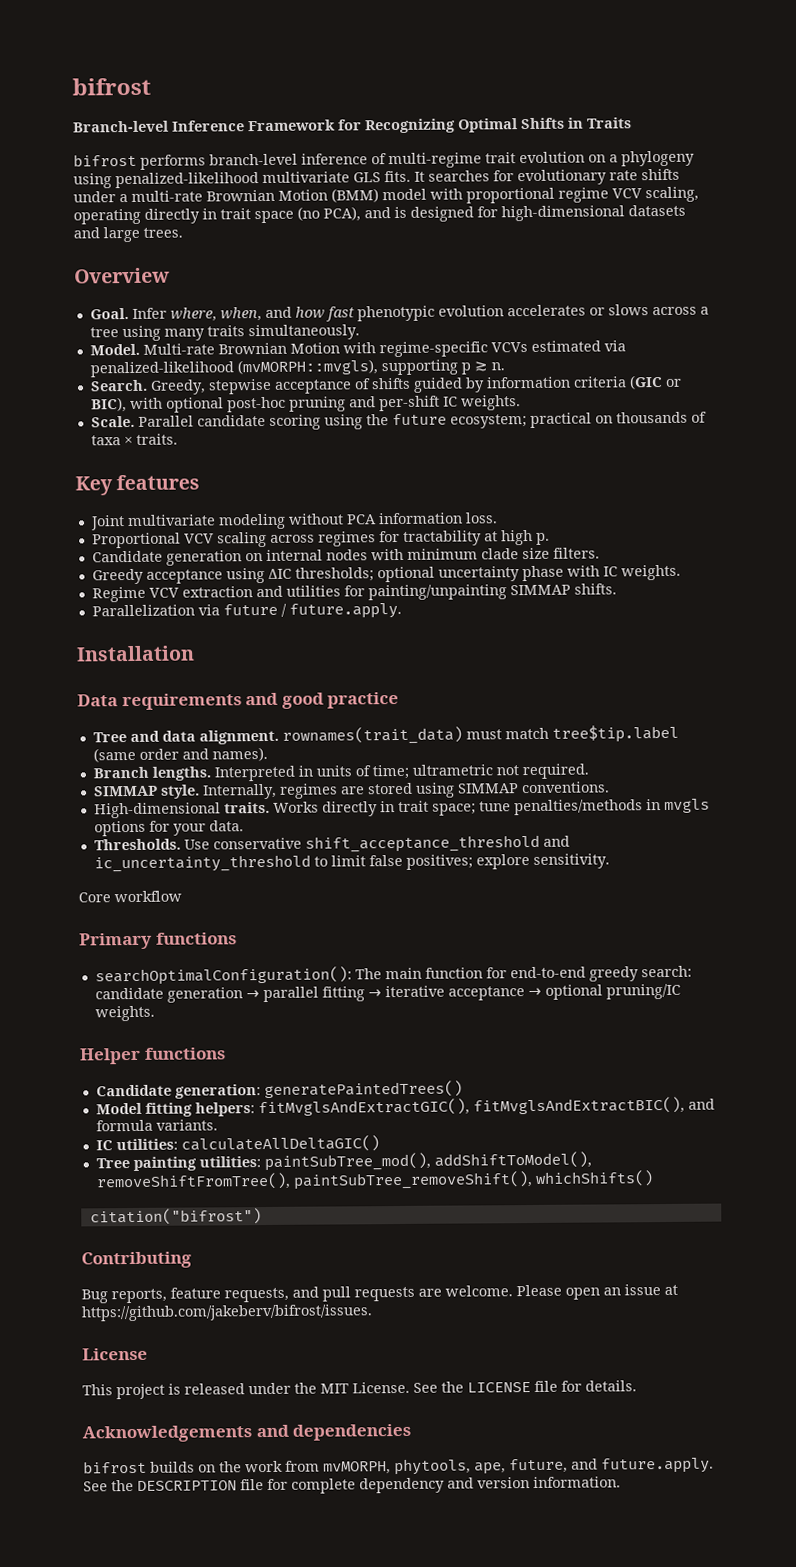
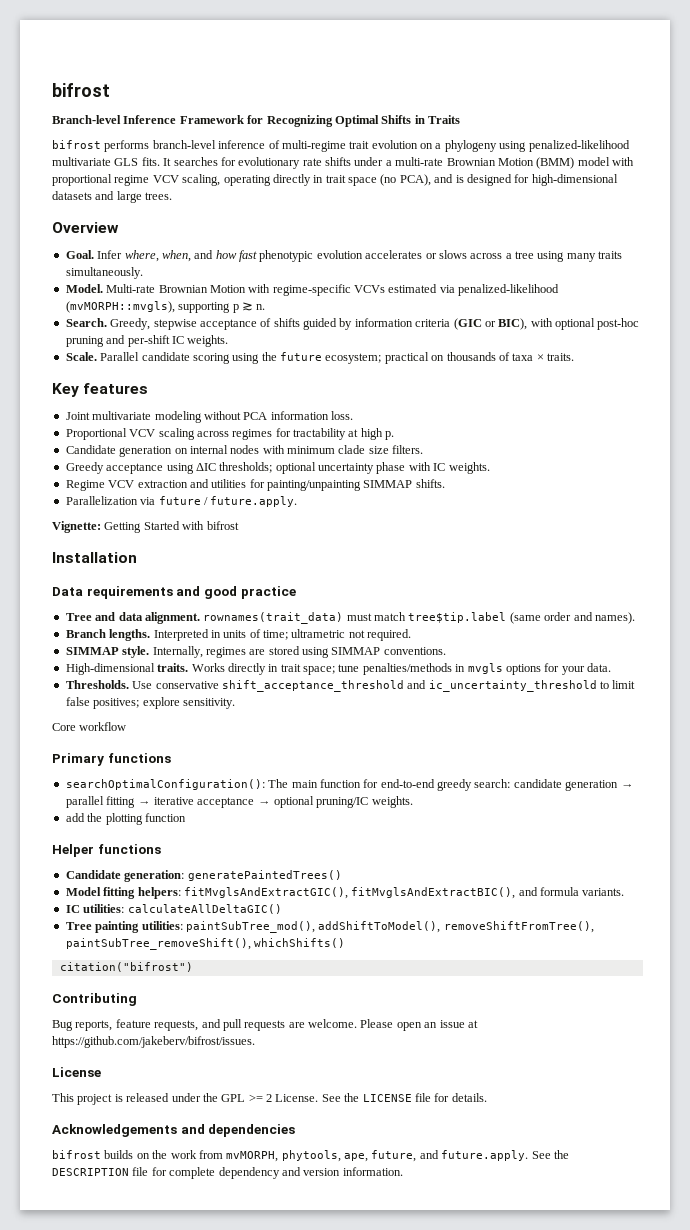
(402, 610) none -> [52,521,239,533] // Vignette: Getting Started with bifrost
(155, 1013) none -> [65,813,186,825] // add the plotting function
[320,1383,349,1394] MIT -> [221,1094,272,1102] GPL >= 2

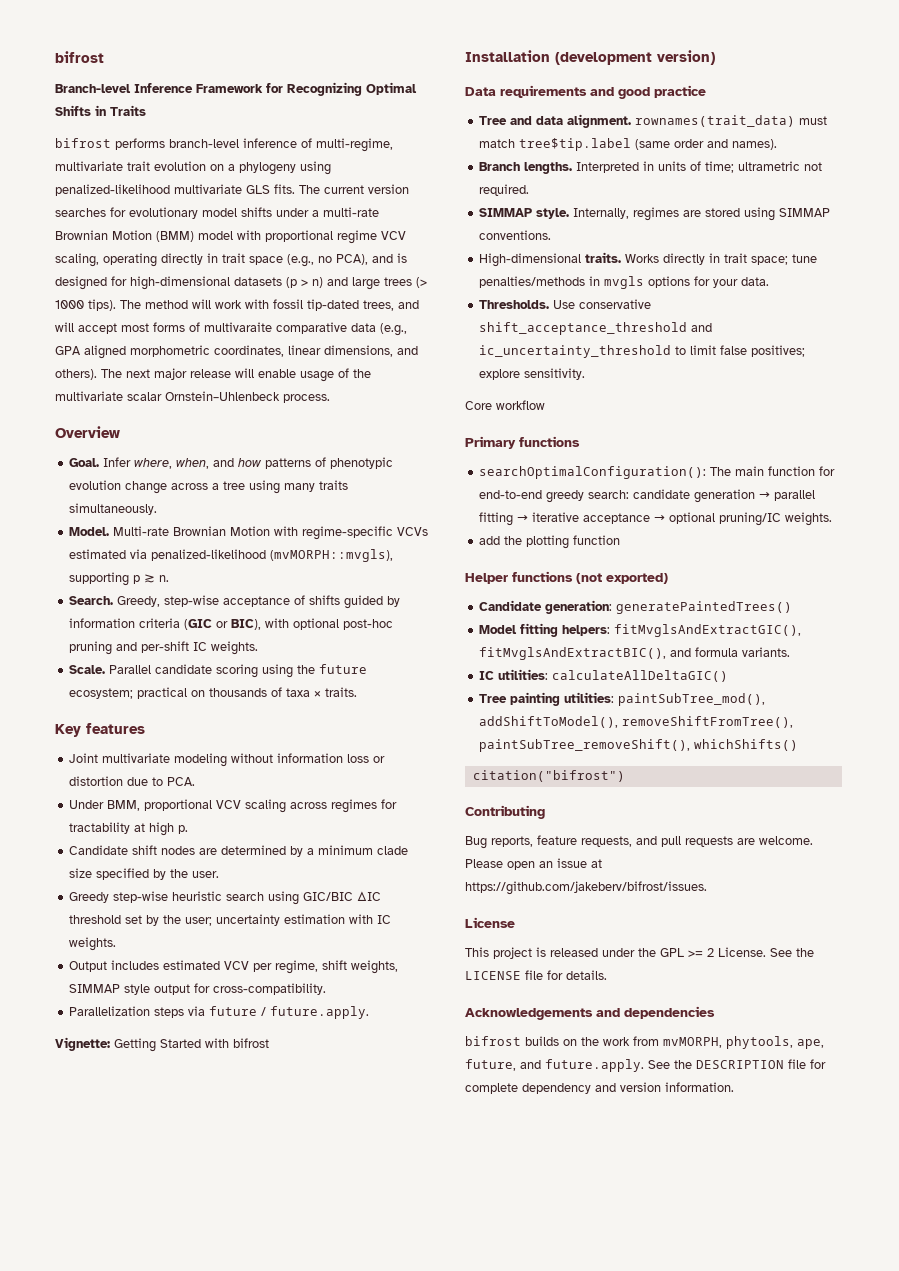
[281,140,346,152] multi-regime -> [316,138,393,152] [55,161,123,171] multi-regime, multivariate
[163,158,172,166] It -> [299,184,409,194] The current version
[302,158,322,166] rate -> [202,208,237,217] model
[380,174,397,186] (no -> [287,254,332,267] (e.g., no
[95,191,173,203] and large trees. -> [286,277,427,290] [55,299,419,311] [55,322,407,336] [55,345,418,359] [55,368,371,382] [55,391,330,403] (p > n) and large trees (> 1000 tips). The method will work with fossil tip-dated trees, and will accept most forms of multivaraite comparative data (e.g., GPA aligned morphometric coordinates, linear dimensions, and others). The next major release will enable usage of the multivariate scalar Ornstein–Uhlenbeck process.
[239,250,467,262] fast phenotypic evolution accelerates or slows -> [265,457,394,469] [69,480,168,494] patterns of phenotypic evolution change
[153,319,197,330] stepwise -> [164,595,220,607] step-wise
[243,411,353,420] [65,428,127,440] PCA information loss. // Proportional -> [277,753,386,763] [69,776,196,786] [69,799,213,811] information loss or distortion due to PCA. // Under BMM, proportional
[119,445,424,457] [65,462,490,474] [65,479,445,491] generation on internal nodes with minimum clade size filters. // Greedy acceptance using ΔIC thresholds; optional uncertainty phase with IC weights. // Regime VCV extraction and utilities for painting/unpainting SIMMAP shifts. -> [132,845,409,857] [69,868,220,880] [69,891,382,905] [69,914,392,926] [69,937,117,951] [69,960,399,974] [69,983,327,995] shift nodes are determined by a minimum clade size specified by the user. // Greedy step-wise heuristic search using GIC/BIC ΔIC threshold set by the user; uncertainty estimation with IC weights. // Output includes estimated VCV per regime, shift weights, SIMMAP style output for cross-compatibility.
(138, 500) none -> [154,1007,185,1018] steps
(137, 557) none -> [555,50,715,65] (development version)
(161, 849) none -> [576,573,668,584] (not exported)

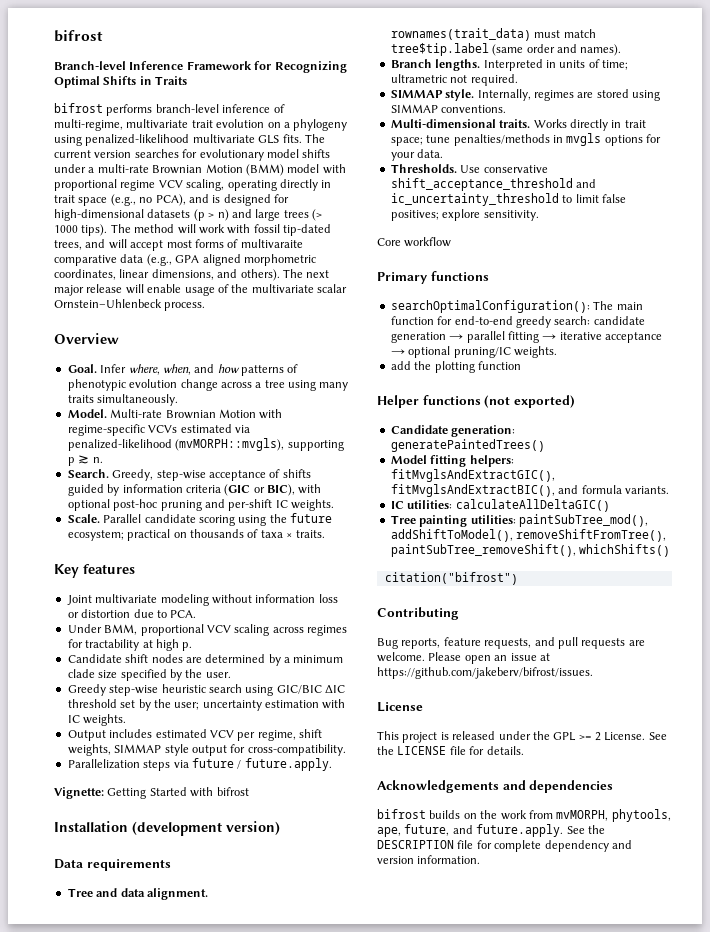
[590,85,706,99] and good practice -> (171, 865) none
[479,253,582,267] High-dimensional -> [390,119,496,128] Multi-dimensional

